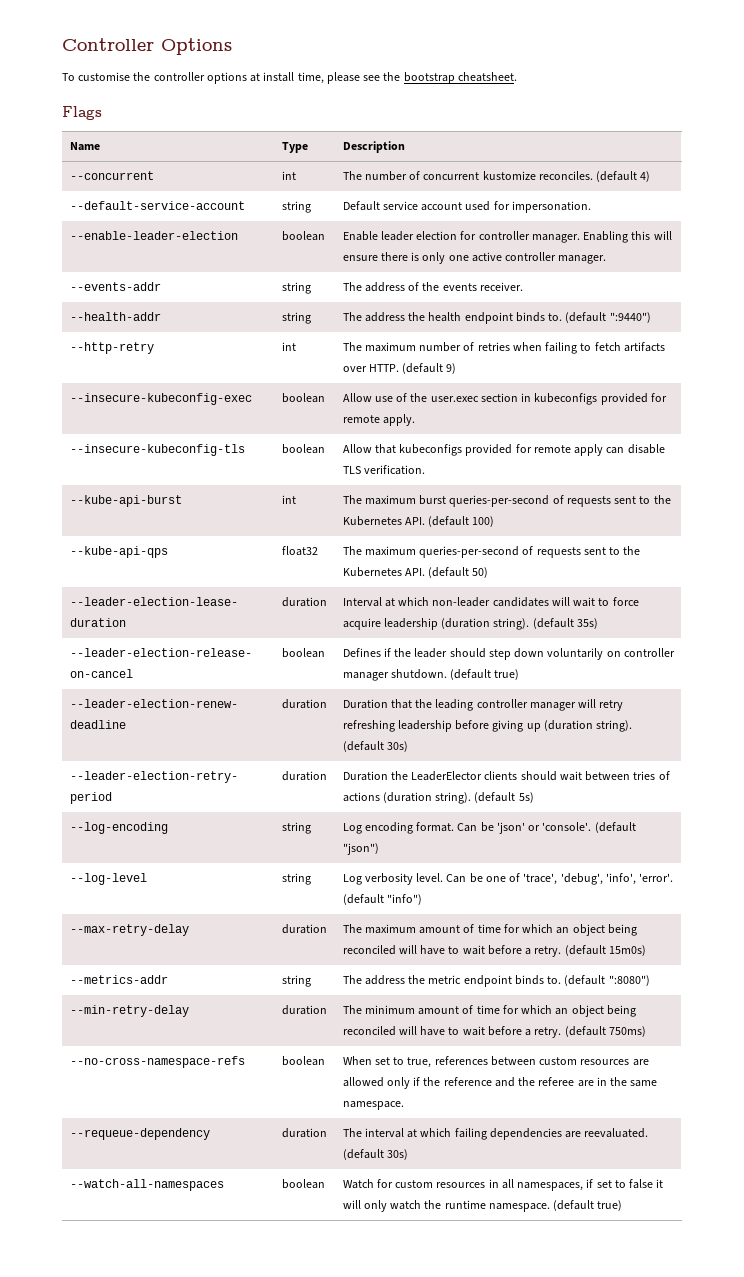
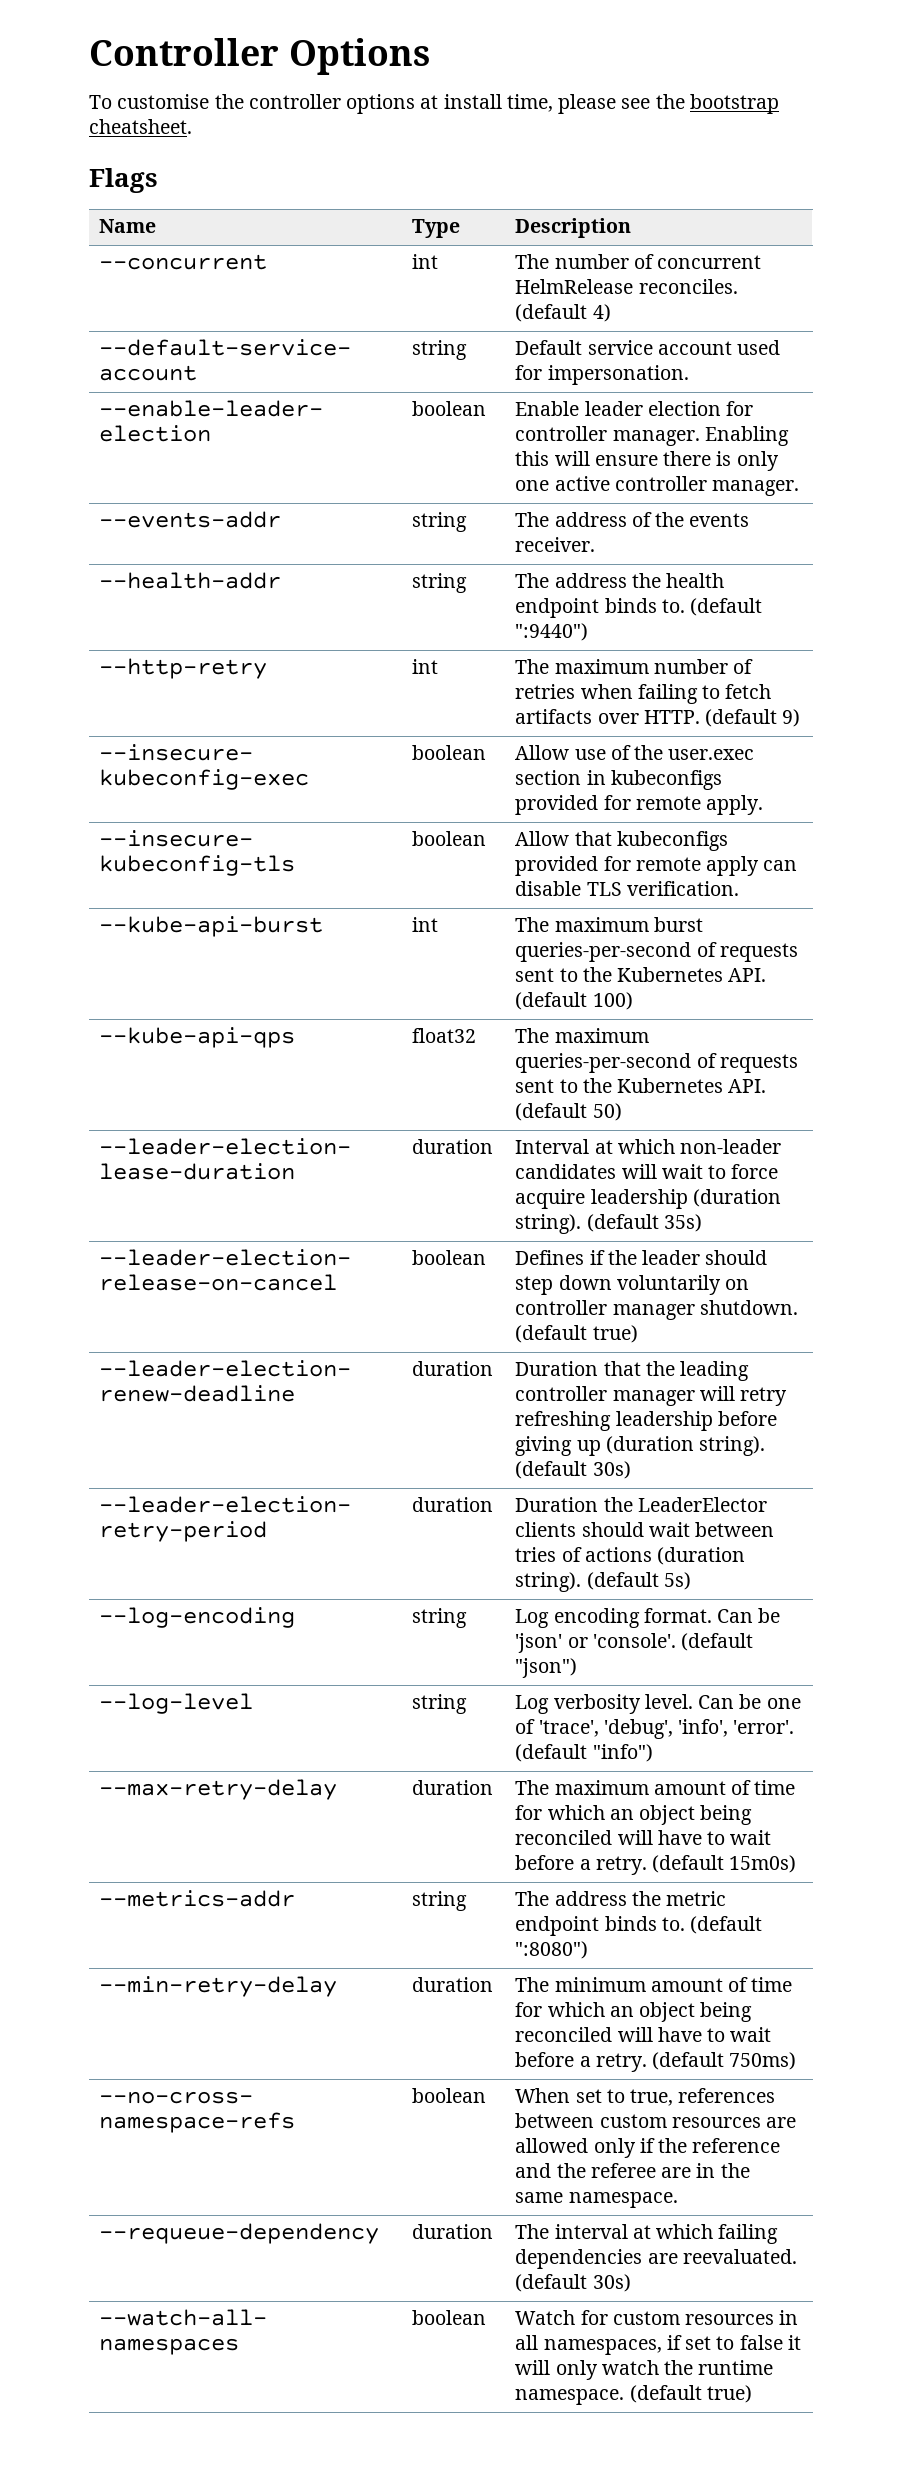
[482,171,536,180] kustomize -> [515,279,634,294] HelmRelease

